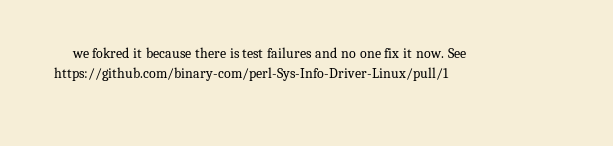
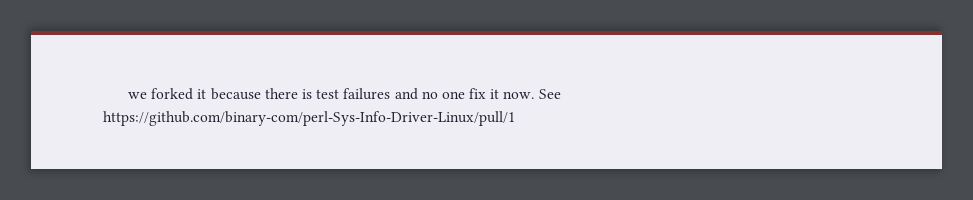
[92,47,130,58] fokred -> [151,88,194,100] forked

